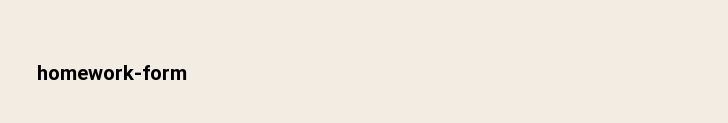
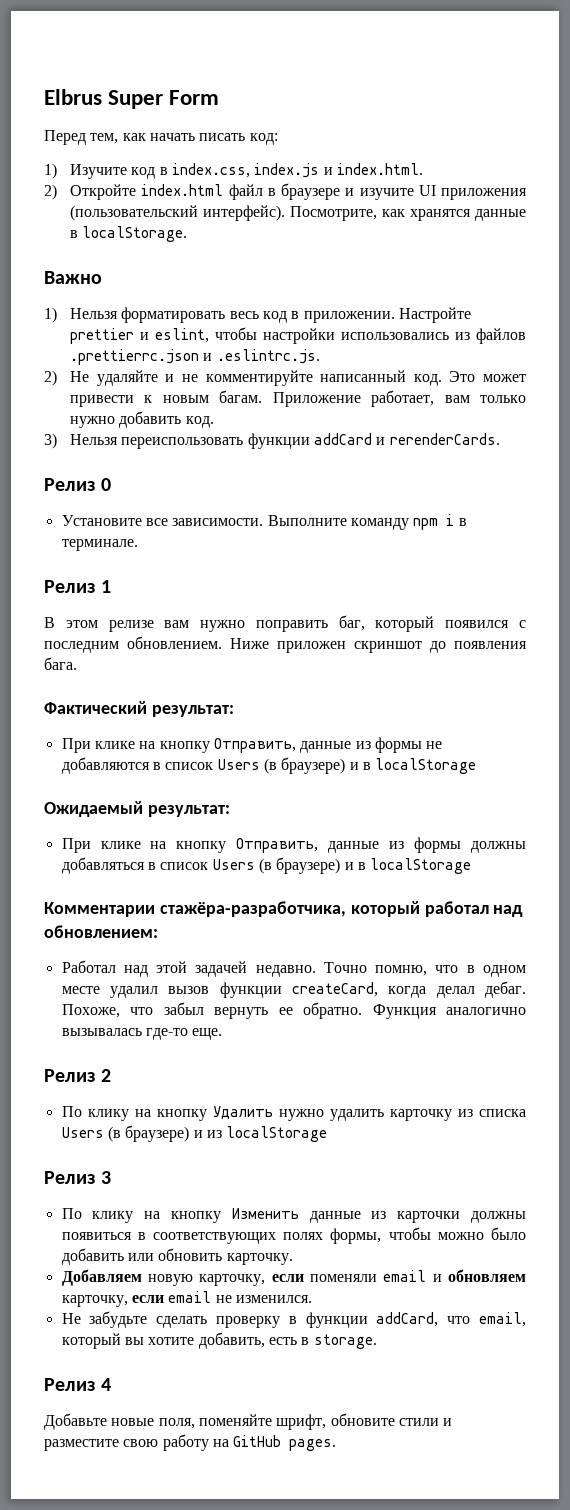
[37,65,187,80] homework-form -> [44,89,220,109] [44,130,278,145] [44,163,423,179] [44,183,527,200] [70,205,526,221] [70,226,188,242] [44,271,102,284] [44,307,471,323] [70,327,526,344] [70,349,320,365] [44,370,526,386] [70,390,526,407] [70,411,214,428] [44,433,500,449] [44,478,112,491] [61,514,467,530] [61,539,138,551] [44,580,112,593] [44,615,526,632] [44,636,527,653] [44,657,77,670] [44,701,234,717] [61,737,443,753] [61,757,477,774] [44,801,230,817] [61,837,526,853] [61,857,472,874] [44,901,524,917] [44,925,158,938] [61,960,526,977] [61,981,526,998] [61,1002,526,1019] [61,1028,223,1040] [44,1069,112,1082] [61,1106,526,1121] [61,1125,328,1142] [44,1171,112,1184] [61,1208,526,1223] [61,1227,526,1244] [61,1248,293,1265] [61,1269,526,1286] [61,1291,312,1307] [61,1311,526,1328] [61,1332,377,1349] [44,1378,112,1391] [44,1413,453,1430] [44,1434,337,1451] Elbrus Super Form // Перед тем, как начать писать код: // 1) Изучите код в index.css, index.js и index.html. // 2) Откройте index.html файл в браузере и изучите UI приложения (пользовательский интерфейс). Посмотрите, как хранятся данные в localStorage. // Важно // 1) Нельзя форматировать весь код в приложении. Настройте prettier и eslint, чтобы настройки использовались из файлов .prettierrc.json и .eslintrc.js. // 2) Не удаляйте и не комментируйте написанный код. Это может привести к новым багам. Приложение работает, вам только нужно добавить код. // 3) Нельзя переиспользовать функции addCard и rerenderCards. // Релиз 0 // Установите все зависимости. Выполните команду npm i в терминале. // Релиз 1 // В этом релизе вам нужно поправить баг, который появился с последним обновлением. Ниже приложен скриншот до появления бага. // Фактический результат: // При клике на кнопку Отправить, данные из формы не добавляются в список Users (в браузере) и в localStorage // Ожидаемый результат: // При клике на кнопку Отправить, данные из формы должны добавляться в список Users (в браузере) и в localStorage // Комментарии стажёра-разработчика, который работал над обновлением: // Работал над этой задачей недавно. Точно помню, что в одном месте удалил вызов функции createCard, когда делал дебаг. Похоже, что забыл вернуть ее обратно. Функция аналогично вызывалась где-то еще. // Релиз 2 // По клику на кнопку Удалить нужно удалить карточку из списка Users (в браузере) и из localStorage // Релиз 3 // По клику на кнопку Изменить данные из карточки должны появиться в соответствующих полях формы, чтобы можно было добавить или обновить карточку. // Добавляем новую карточку, если поменяли email и обновляем карточку, если email не изменился. // Не забудьте сделать проверку в функции addCard, что email, который вы хотите добавить, есть в storage. // Релиз 4 // Добавьте новые поля, поменяйте шрифт, обновите стили и разместите свою работу на GitHub pages.

